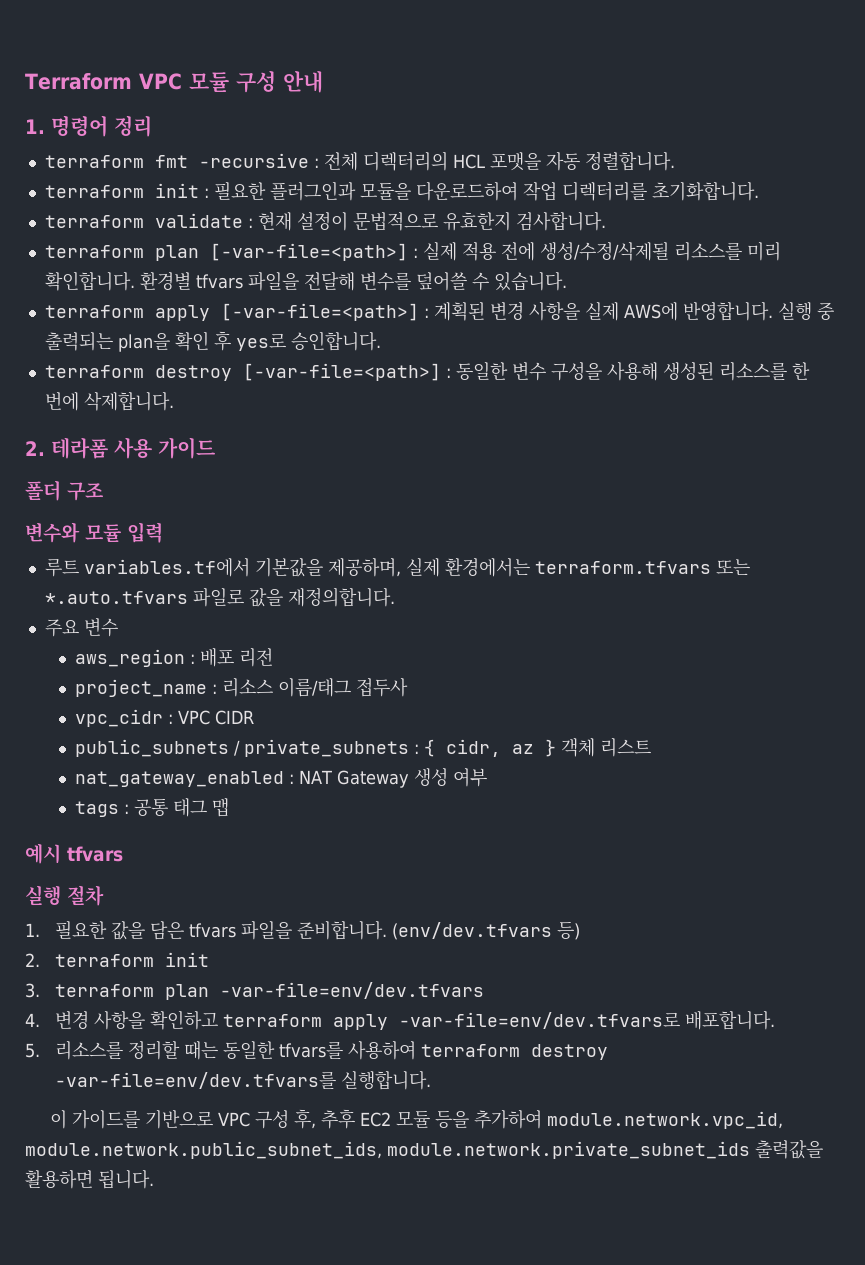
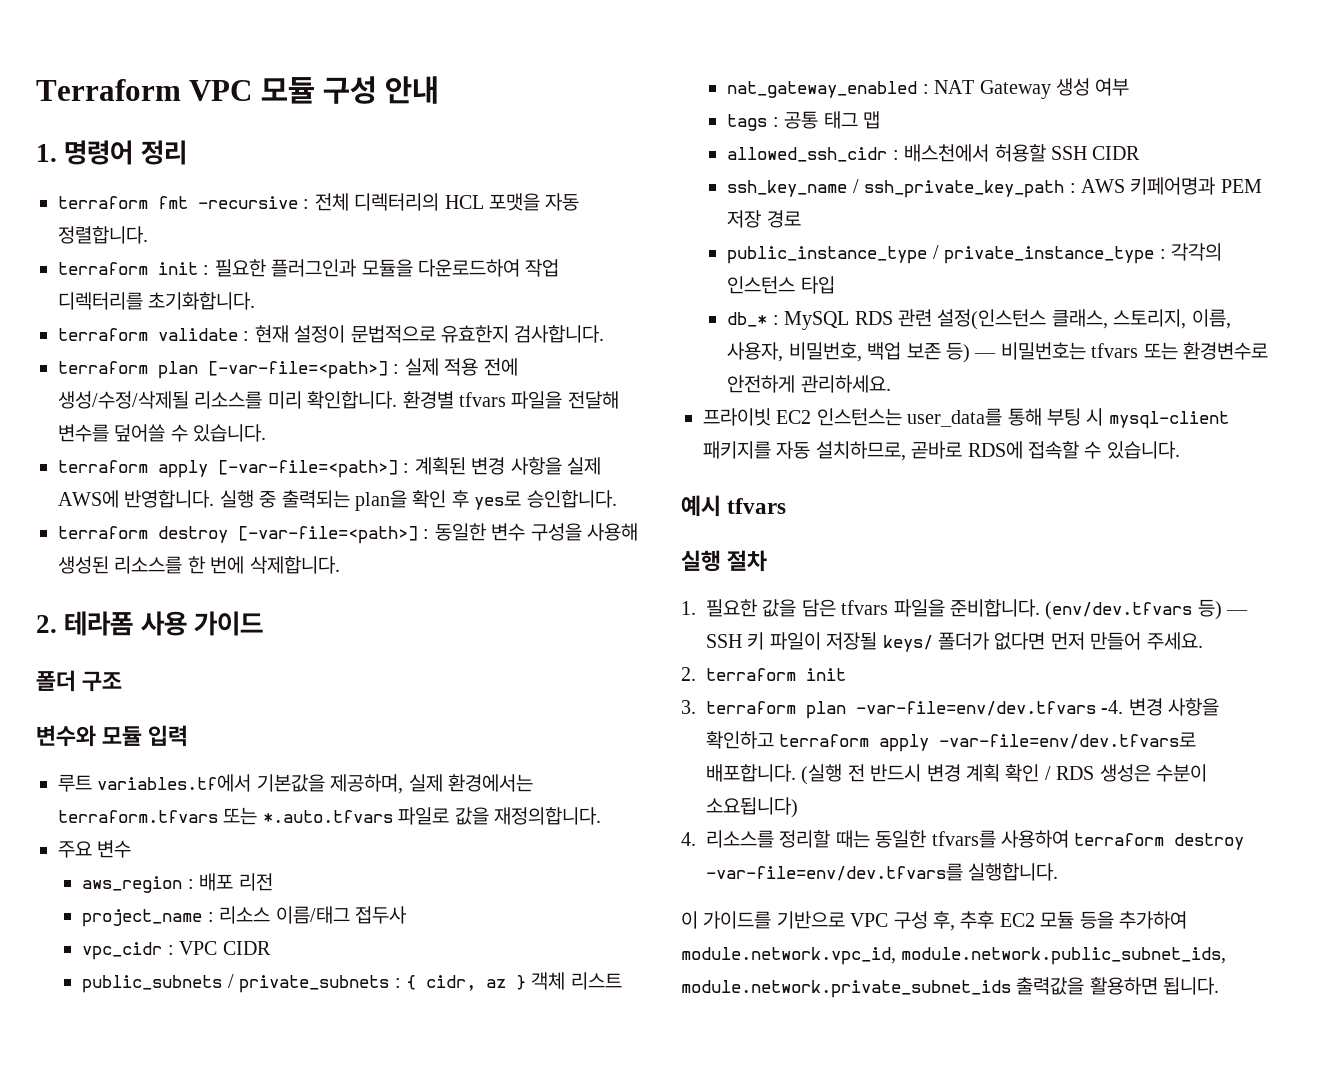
(229, 807) none -> [727,144,1141,162] [727,177,1262,198] [727,210,801,228] [727,243,1222,264] [727,276,835,294] [727,309,1231,330] [727,342,1268,363] [727,375,891,393] [703,408,1229,429] [703,441,1180,461] // allowed_ssh_cidr : 배스천에서 허용할 SSH CIDR // ssh_key_name / ssh_private_key_path : AWS 키페어명과 PEM 저장 경로 // public_instance_type / private_instance_type : 각각의 인스턴스 타입 // db_* : MySQL RDS 관련 설정(인스턴스 클래스, 스토리지, 이름, 사용자, 비밀번호, 백업 보존 등) — 비밀번호는 tfvars 또는 환경변수로 안전하게 관리하세요. // 프라이빗 EC2 인스턴스는 user_data를 통해 부팅 시 mysql-client 패키지를 자동 설치하므로, 곧바로 RDS에 접속할 수 있습니다.
(580, 931) none -> [1226,610,1249,615] [706,632,1203,652] — SSH 키 파일이 저장될 keys/ 폴더가 없다면 먼저 만들어 주세요.
[25,1013,40,1027] // 4. -> [1101,700,1124,714] -4.
[25,1043,40,1058] // 5. -> [801,764,1207,785] [706,797,798,818] [681,832,696,846] (실행 전 반드시 변경 계획 확인 / RDS 생성은 수분이 소요됩니다) // 4.

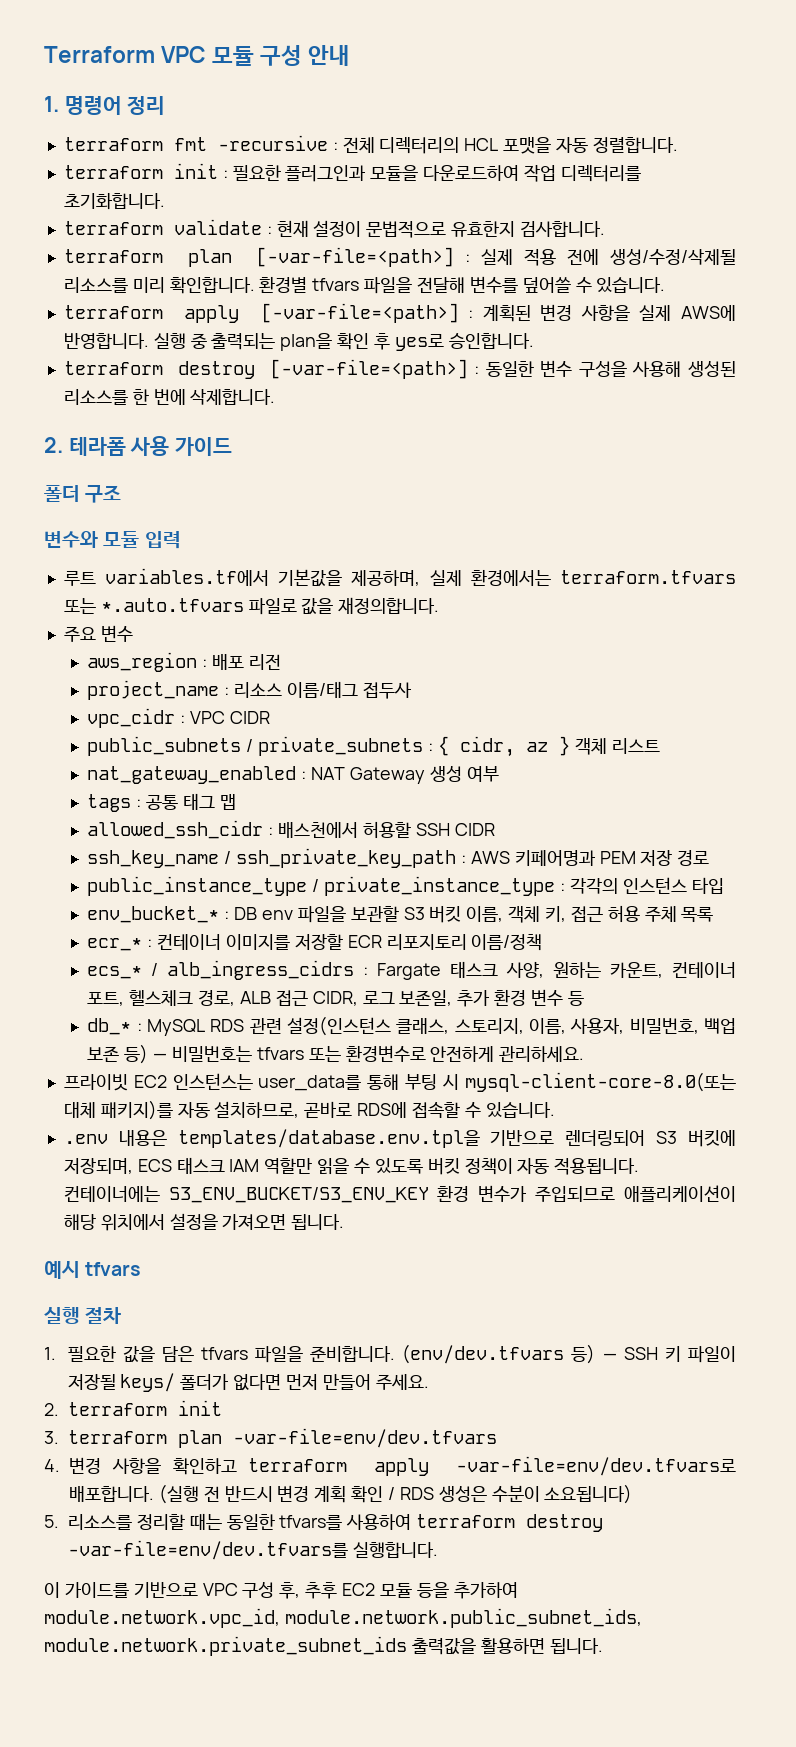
(835, 285) none -> [87,905,714,923] [87,934,543,951] [87,960,736,980] [87,989,584,1007] // env_bucket_* : DB env 파일을 보관할 S3 버킷 이름, 객체 키, 접근 허용 주체 목록 // ecr_* : 컨테이너 이미지를 저장할 ECR 리포지토리 이름/정책 // ecs_* / alb_ingress_cidrs : Fargate 태스크 사양, 원하는 카운트, 컨테이너 포트, 헬스체크 경로, ALB 접근 CIDR, 로그 보존일, 추가 환경 변수 등
[1108,411,1229,429] [703,441,771,459] mysql-client 패키지를 -> [465,1072,737,1092] [63,1100,173,1120] mysql-client-core-8.0(또는 대체 패키지)를
(1180, 450) none -> [63,1129,737,1148] [63,1157,640,1175] [63,1185,737,1203] [63,1213,345,1231] // .env 내용은 templates/database.env.tpl을 기반으로 렌더링되어 S3 버킷에 저장되며, ECS 태스크 IAM 역할만 읽을 수 있도록 버킷 정책이 자동 적용됩니다. 컨테이너에는 S3_ENV_BUCKET/S3_ENV_KEY 환경 변수가 주입되므로 애플리케이션이 해당 위치에서 설정을 가져오면 됩니다.
[1101,700,1124,714] -4. -> [44,1459,60,1472] // 4.
[681,832,696,846] 4. -> [44,1515,59,1528] 5.

